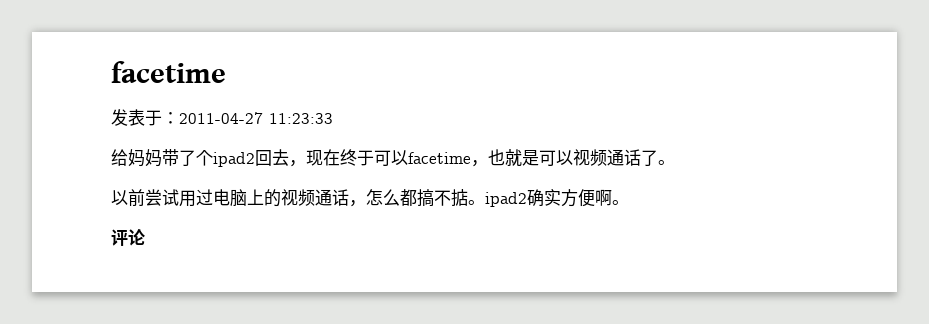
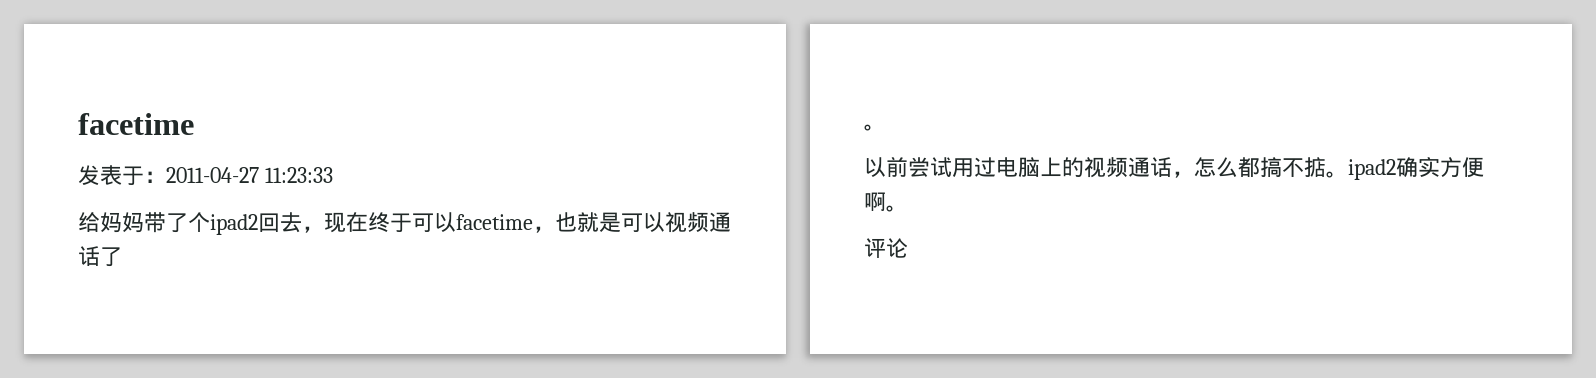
(658, 158) none -> (122, 257) //

